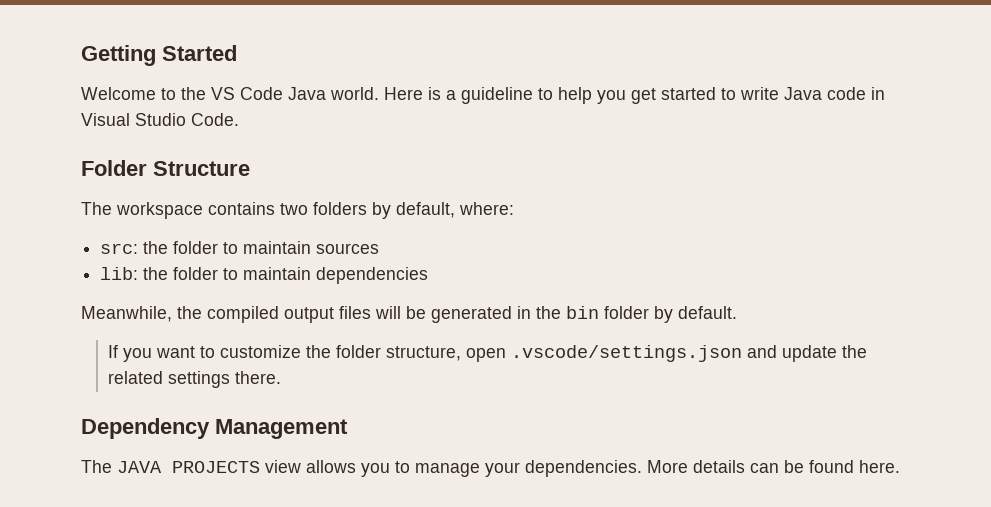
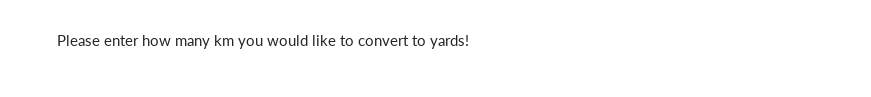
[81,45,237,66] [81,87,885,104] [81,113,239,126] [81,160,250,176] [81,202,514,219] [100,241,380,254] [100,267,429,284] [81,306,737,323] [108,345,868,362] [108,371,282,388] [81,418,348,439] [81,460,900,477] Getting Started // Welcome to the VS Code Java world. Here is a guideline to help you get started to write Java code in Visual Studio Code. // Folder Structure // The workspace contains two folders by default, where: // src: the folder to maintain sources // lib: the folder to maintain dependencies // Meanwhile, the compiled output files will be generated in the bin folder by default. // If you want to customize the folder structure, open .vscode/settings.json and update the related settings there. // Dependency Management // The JAVA PROJECTS view allows you to manage your dependencies. More details can be found here. -> [57,35,469,49] Please enter how many km you would like to convert to yards!

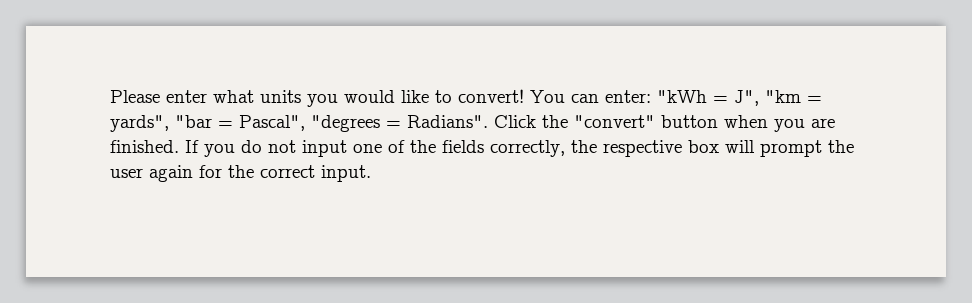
[142,35,234,49] how many km -> [213,90,301,103] what units
[358,35,469,49] convert to yards! -> [458,89,822,106] [110,115,835,132] [110,140,854,157] [110,165,371,182] convert! You can enter: "kWh = J", "km = yards", "bar = Pascal", "degrees = Radians". Click the "convert" button when you are finished. If you do not input one of the fields correctly, the respective box will prompt the user again for the correct input.

